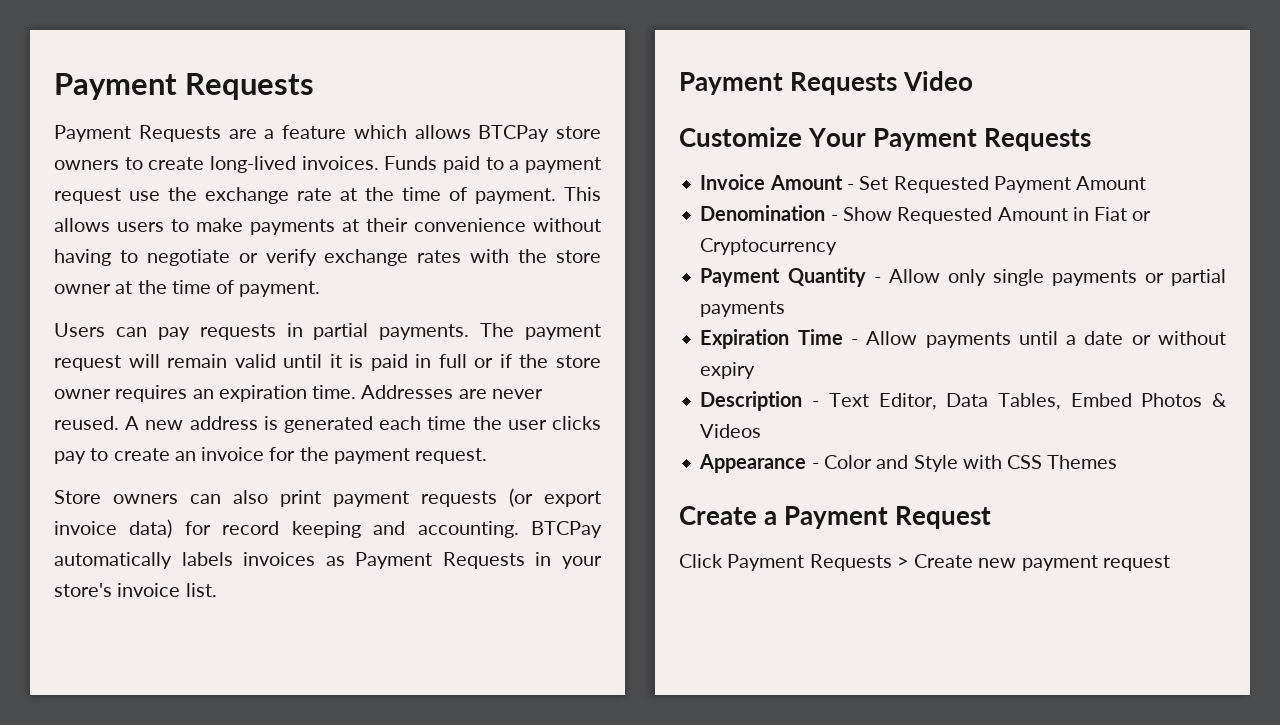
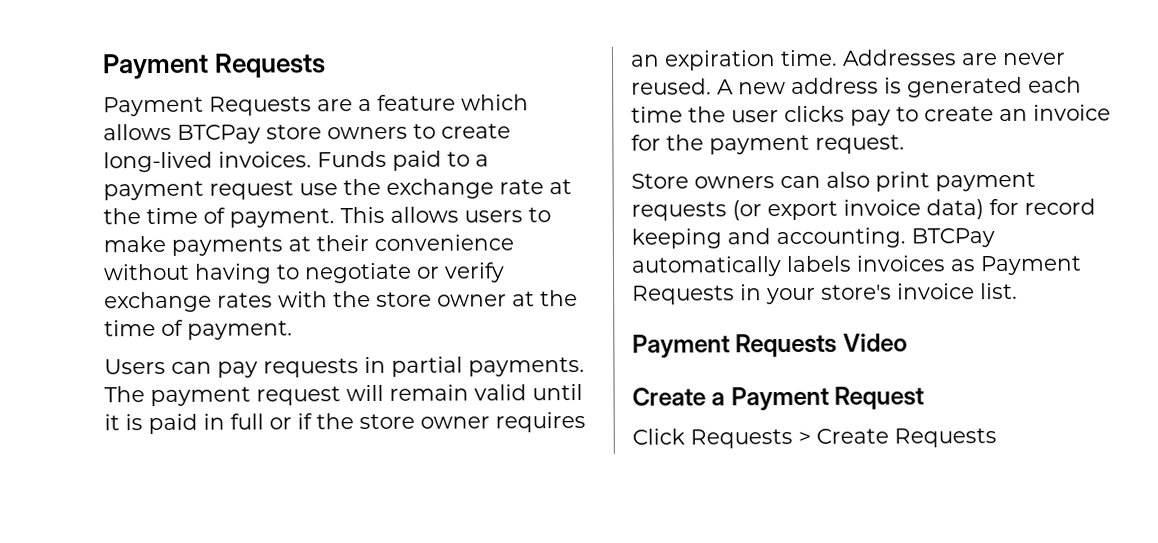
[679,127,1092,151] [700,174,1147,193] [700,205,1152,224] [700,238,838,255] [700,267,1226,287] [700,301,786,317] [700,329,1226,349] [700,362,756,379] [700,391,1227,411] [700,424,762,438] [699,454,1118,473] // Customize Your Payment Requests // Invoice Amount - Set Requested Payment Amount // Denomination - Show Requested Amount in Fiat or Cryptocurrency // Payment Quantity - Allow only single payments or partial payments // Expiration Time - Allow payments until a date or without expiry // Description - Text Editor, Data Tables, Embed Photos & Videos // Appearance - Color and Style with CSS Themes -> (908, 342) none
[727,554,805,571] Payment -> (685, 436) none
[978,555,1170,571] new payment request -> [894,428,997,448] Requests

